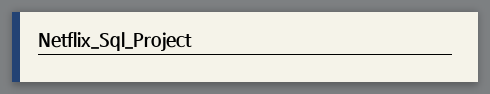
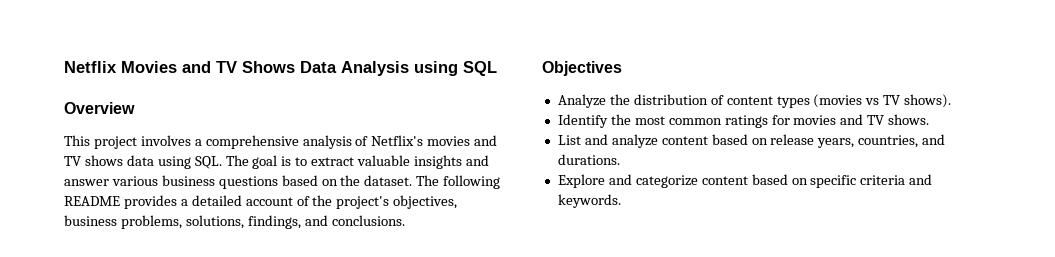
[38,32,192,52] Netflix_Sql_Project -> [64,61,497,76] [64,102,135,114] [64,135,498,149] [64,155,489,169] [64,175,501,189] [64,195,458,209] [64,215,405,229] [542,61,622,76] [557,94,952,108] [557,114,930,128] [557,134,946,148] [557,154,620,165] [557,174,933,188] [557,194,621,208] Netflix Movies and TV Shows Data Analysis using SQL // Overview // This project involves a comprehensive analysis of Netflix's movies and TV shows data using SQL. The goal is to extract valuable insights and answer various business questions based on the dataset. The following README provides a detailed account of the project's objectives, business problems, solutions, findings, and conclusions. // Objectives // Analyze the distribution of content types (movies vs TV shows). // Identify the most common ratings for movies and TV shows. // List and analyze content based on release years, countries, and durations. // Explore and categorize content based on specific criteria and keywords.

